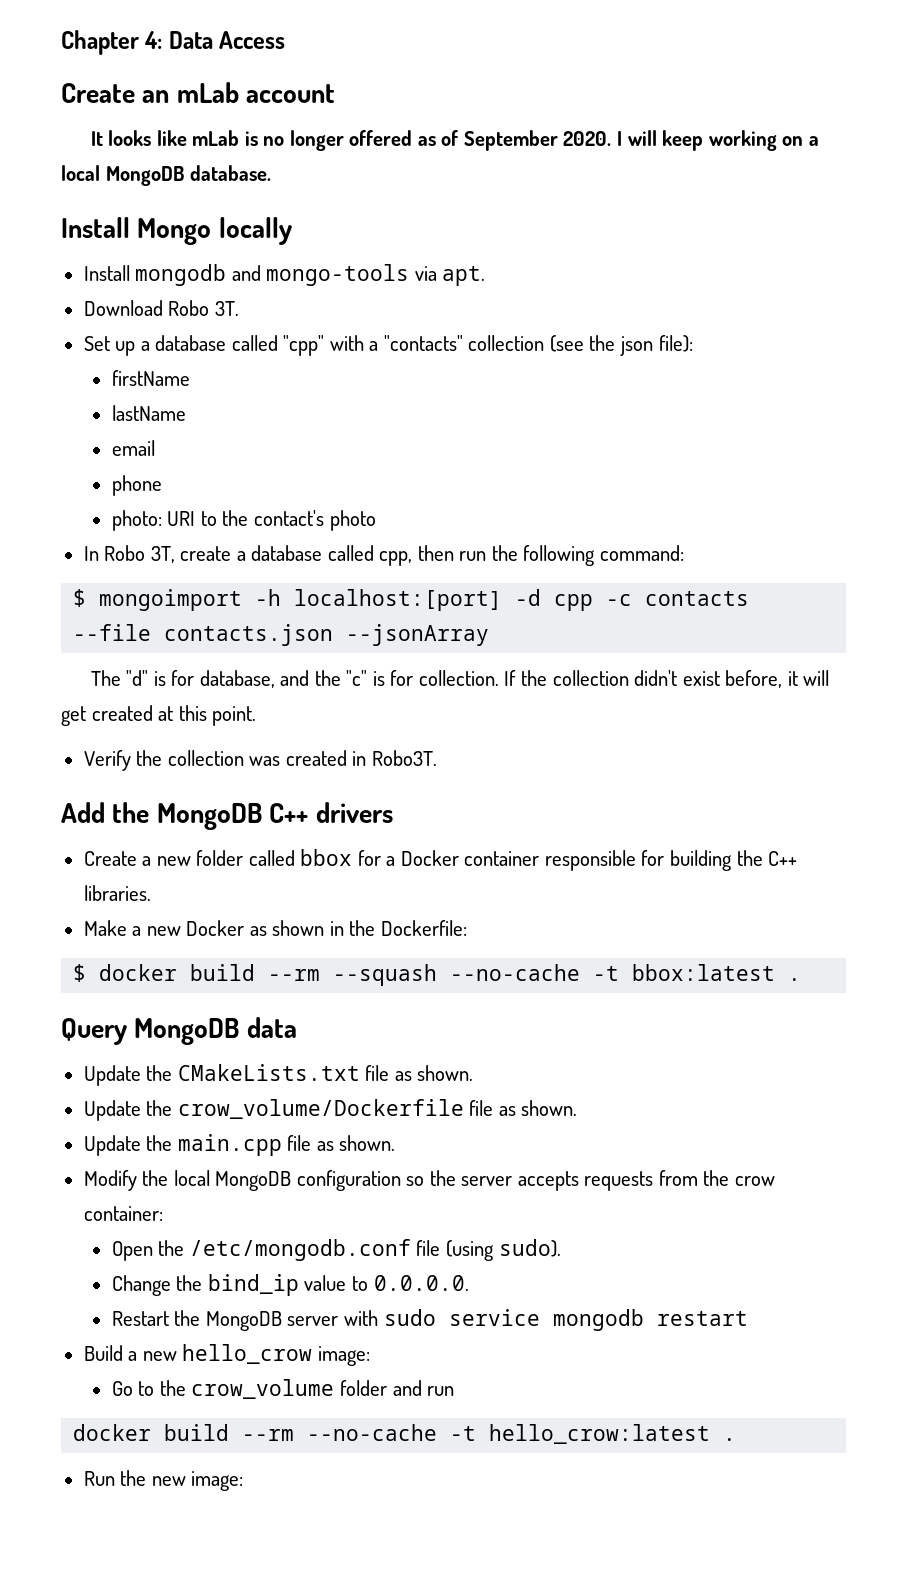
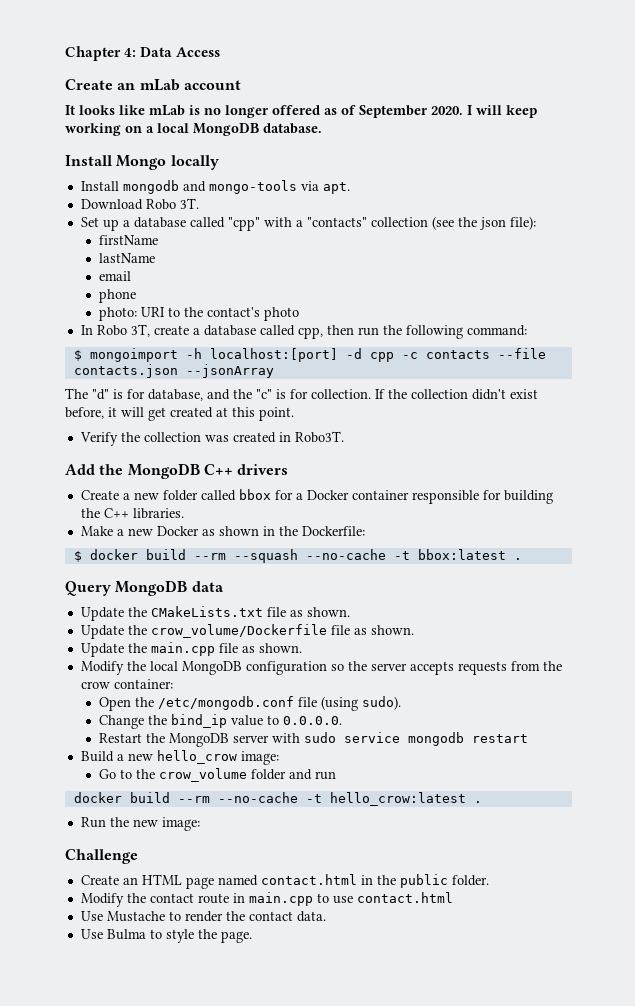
(244, 1481) none -> [65,849,138,864] [80,874,489,889] [80,892,453,907] [80,911,326,922] [80,929,252,943] // Challenge // Create an HTML page named contact.html in the public folder. // Modify the contact route in main.cpp to use contact.html // Use Mustache to render the contact data. // Use Bulma to style the page.

